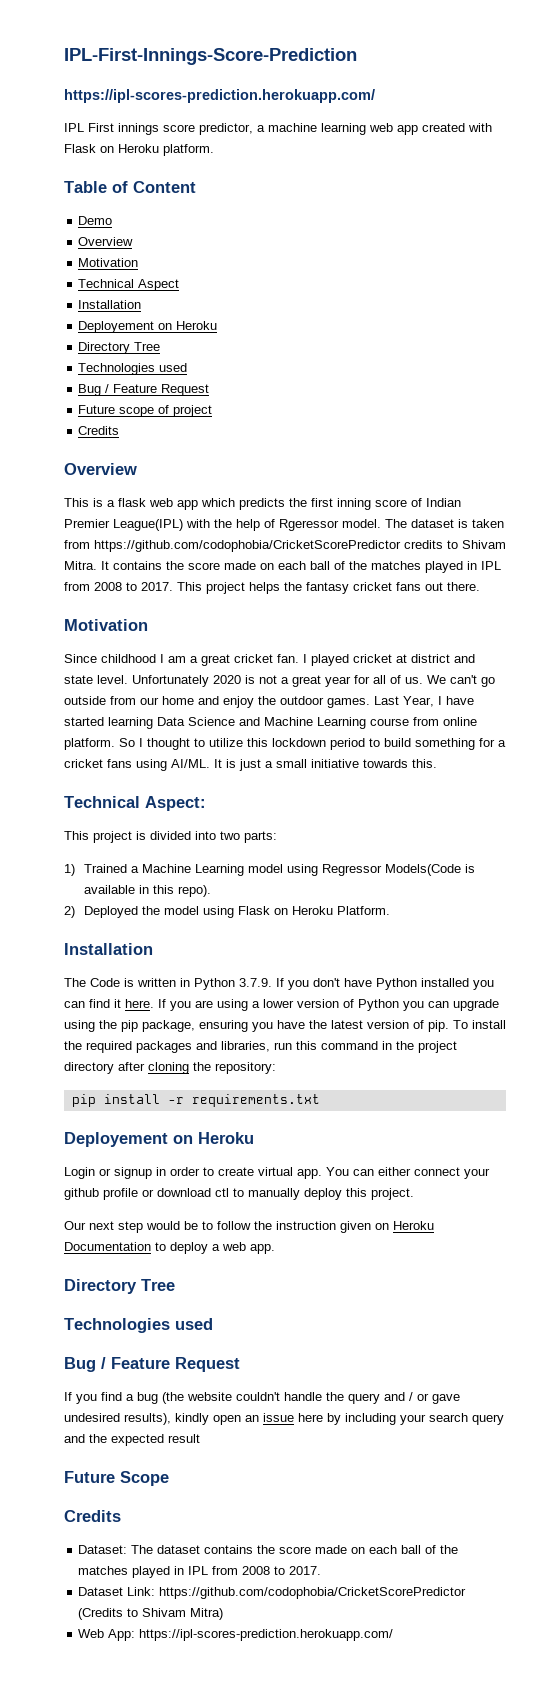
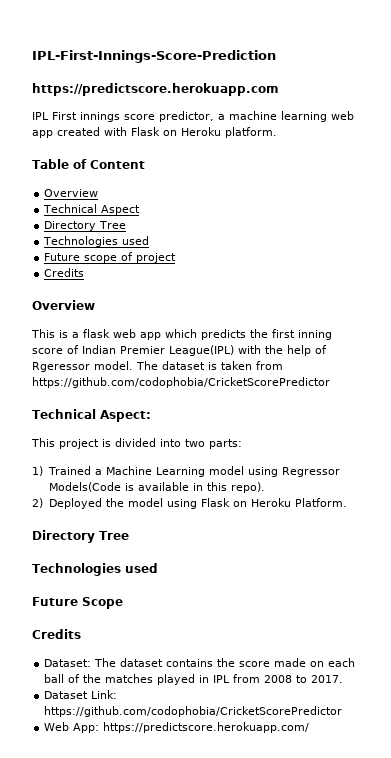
[64,89,375,103] https://ipl-scores-prediction.herokuapp.com/ -> [32,83,279,96] https://predictscore.herokuapp.com
[78,216,113,225] [78,237,134,246] [78,258,139,267] // Demo // Overview // Motivation -> [44,189,99,197] // Overview
[78,300,142,309] [78,321,218,333] [78,342,161,354] [78,363,188,375] [78,384,210,396] // Installation // Deployement on Heroku // Directory Tree // Technologies used // Bug / Feature Request -> [44,221,127,231] [43,236,150,247] // Directory Tree // Technologies used
[404,540,506,549] [64,561,501,573] [64,582,480,594] [64,619,148,631] [64,654,475,666] [64,675,495,687] [64,696,474,708] [64,717,477,729] [64,738,506,750] [64,759,437,771] credits to Shivam Mitra. It contains the score made on each ball of the matches played in IPL from 2008 to 2017. This project helps the fantasy cricket fans out there. // Motivation // Since childhood I am a great cricket fan. I played cricket at district and state level. Unfortunately 2020 is not a great year for all of us. We can't go outside from our home and enjoy the outdoor games. Last Year, I have started learning Data Science and Machine Learning course from online platform. So I thought to utilize this lockdown period to build something for a cricket fans using AI/ML. It is just a small initiative towards this. -> (330, 382) none
[64,943,153,955] [64,978,494,990] [64,999,499,1011] [64,1020,506,1032] [64,1041,457,1053] [64,1062,276,1074] [71,1094,320,1107] [64,1132,254,1147] [64,1167,490,1179] [64,1188,414,1200] [64,1221,434,1233] [64,1242,275,1254] [64,1279,175,1294] [64,1318,213,1333] [64,1357,240,1372] [64,1392,460,1404] [64,1413,504,1425] [64,1434,200,1446] Installation // The Code is written in Python 3.7.9. If you don't have Python installed you can find it here. If you are using a lower version of Python you can upgrade using the pip package, ensuring you have the latest version of pip. To install the required packages and libraries, run this command in the project directory after cloning the repository: // pip install -r requirements.txt // Deployement on Heroku // Login or signup in order to create virtual app. You can either connect your github profile or download ctl to manually deploy this project. // Our next step would be to follow the instruction given on Heroku Documentation to deploy a web app. // Directory Tree // Technologies used // Bug / Feature Request // If you find a bug (the website couldn't handle the query and / or gave undesired results), kindly open an issue here by including your search query and the expected result -> [32,530,129,543] [32,563,158,576] Directory Tree // Technologies used
[78,1608,224,1620] (Credits to Shivam Mitra) -> (343, 711) none
[139,1629,394,1641] https://ipl-scores-prediction.herokuapp.com/ -> [103,722,310,733] https://predictscore.herokuapp.com/

